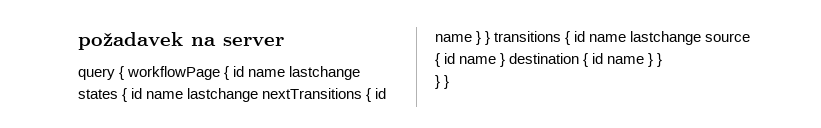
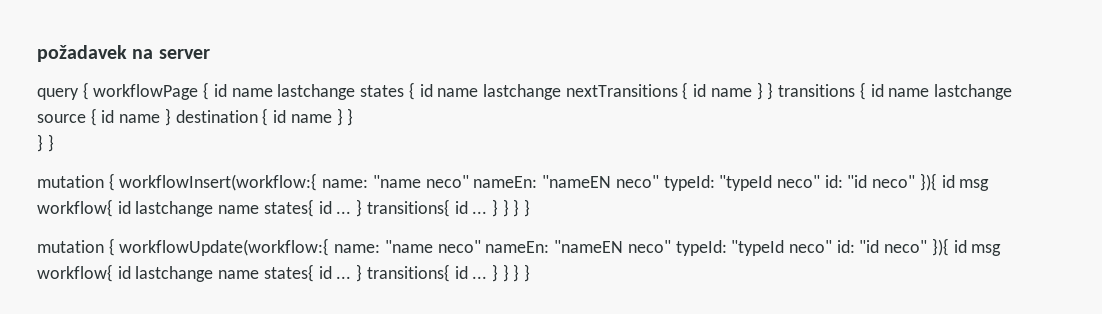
(450, 82) none -> [37,173,990,191] [37,199,531,217] [37,238,1002,256] [37,264,531,282] // mutation { workflowInsert(workflow:{ name: "name neco" nameEn: "nameEN neco" typeId: "typeId neco" id: "id neco" }){ id msg workflow{ id lastchange name states{ id ... } transitions{ id ... } } } } // mutation { workflowUpdate(workflow:{ name: "name neco" nameEn: "nameEN neco" typeId: "typeId neco" id: "id neco" }){ id msg workflow{ id lastchange name states{ id ... } transitions{ id ... } } } }

